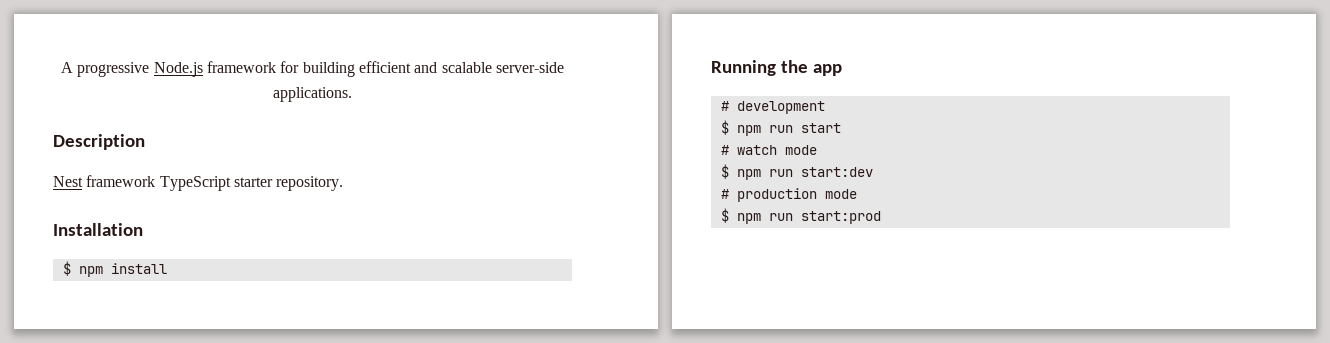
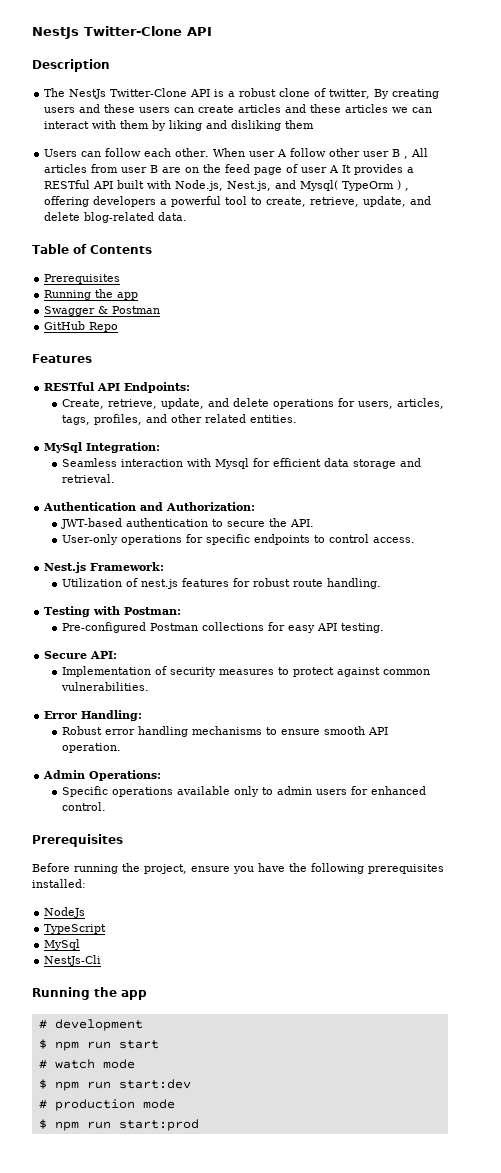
[61,61,564,77] [273,87,352,102] [53,134,145,150] [53,175,344,191] [53,223,143,236] [62,261,167,277] A progressive Node.js framework for building efficient and scalable server-side applications. // Description // Nest framework TypeScript starter repository. // Installation // $ npm install -> [32,26,212,39] [32,59,110,72] [44,88,440,99] [44,104,433,113] [44,120,315,131] [44,148,429,159] [44,164,415,175] [44,180,410,191] [44,196,432,207] [44,212,188,223] [32,244,152,254] [44,274,121,284] [44,289,139,300] [44,306,161,316] [44,321,119,332] [32,354,92,363] [44,382,191,393] [61,398,444,409] [61,414,297,425] [44,442,161,453] [61,458,421,469] [61,474,115,483] [43,502,256,511] [60,518,314,529] [61,534,415,545] [44,562,165,573] [61,578,381,589] [44,606,182,617] [61,622,384,633] [44,651,118,659] [61,666,430,677] [60,682,149,691] [44,710,143,721] [61,726,388,737] [61,743,121,753] [43,770,162,781] [61,786,426,797] [61,802,106,811] [32,834,123,847] [32,863,444,874] [32,879,86,888] [44,907,86,918] [44,924,107,934] [44,939,81,950] [44,955,102,966] NestJs Twitter-Clone API // Description // The NestJs Twitter-Clone API is a robust clone of twitter, By creating users and these users can create articles and these articles we can interact with them by liking and disliking them // Users can follow each other. When user A follow other user B , All articles from user B are on the feed page of user A It provides a RESTful API built with Node.js, Nest.js, and Mysql( TypeOrm ) , offering developers a powerful tool to create, retrieve, update, and delete blog-related data. // Table of Contents // Prerequisites // Running the app // Swagger & Postman // GitHub Repo // Features // RESTful API Endpoints: // Create, retrieve, update, and delete operations for users, articles, tags, profiles, and other related entities. // MySql Integration: // Seamless interaction with Mysql for efficient data storage and retrieval. // Authentication and Authorization: // JWT-based authentication to secure the API. // User-only operations for specific endpoints to control access. // Nest.js Framework: // Utilization of nest.js features for robust route handling. // Testing with Postman: // Pre-configured Postman collections for easy API testing. // Secure API: // Implementation of security measures to protect against common vulnerabilities. // Error Handling: // Robust error handling mechanisms to ensure smooth API operation. // Admin Operations: // Specific operations available only to admin users for enhanced control. // Prerequisites // Before running the project, ensure you have the following prerequisites installed: // NodeJs // TypeScript // MySql // NestJs-Cli

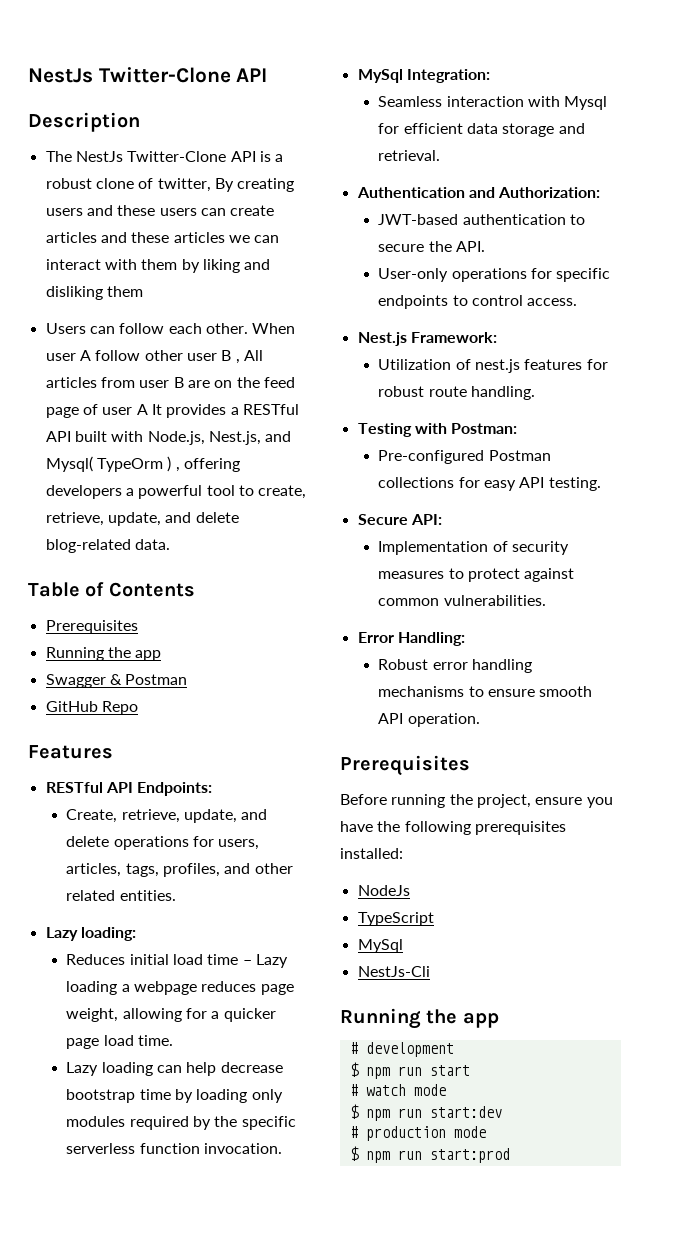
(297, 419) none -> [45,927,136,941] [66,954,289,968] [66,981,294,995] [66,1008,276,1022] [66,1035,174,1049] [66,1062,283,1076] [66,1089,283,1103] [66,1116,296,1130] [66,1143,283,1154] // Lazy loading: // Reduces initial load time – Lazy loading a webpage reduces page weight, allowing for a quicker page load time. // Lazy loading can help decrease bootstrap time by loading only modules required by the specific serverless function invocation.
[43,770,162,781] [61,786,426,797] [61,802,106,811] // Admin Operations: // Specific operations available only to admin users for enhanced control. -> (480, 720) none

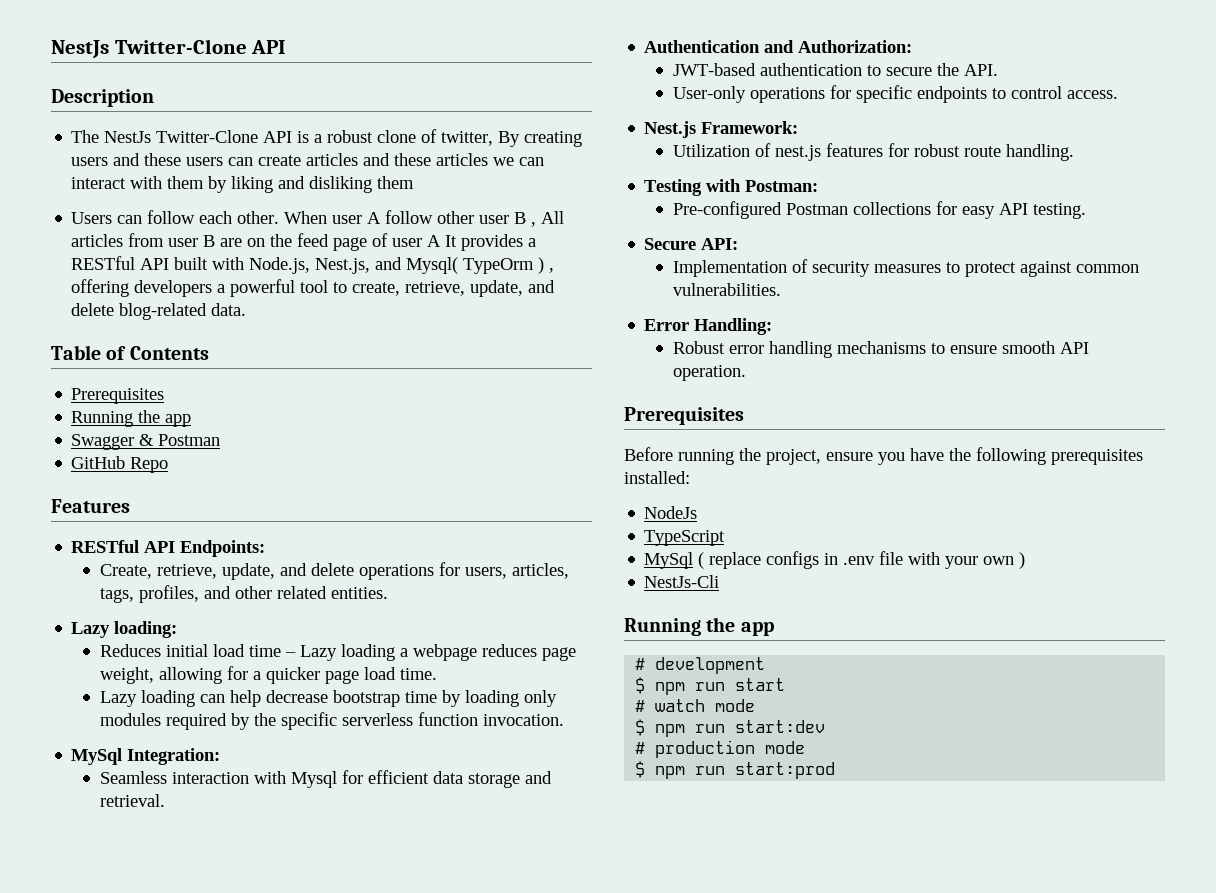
(403, 946) none -> [698,551,1026,569] ( replace configs in .env file with your own )

